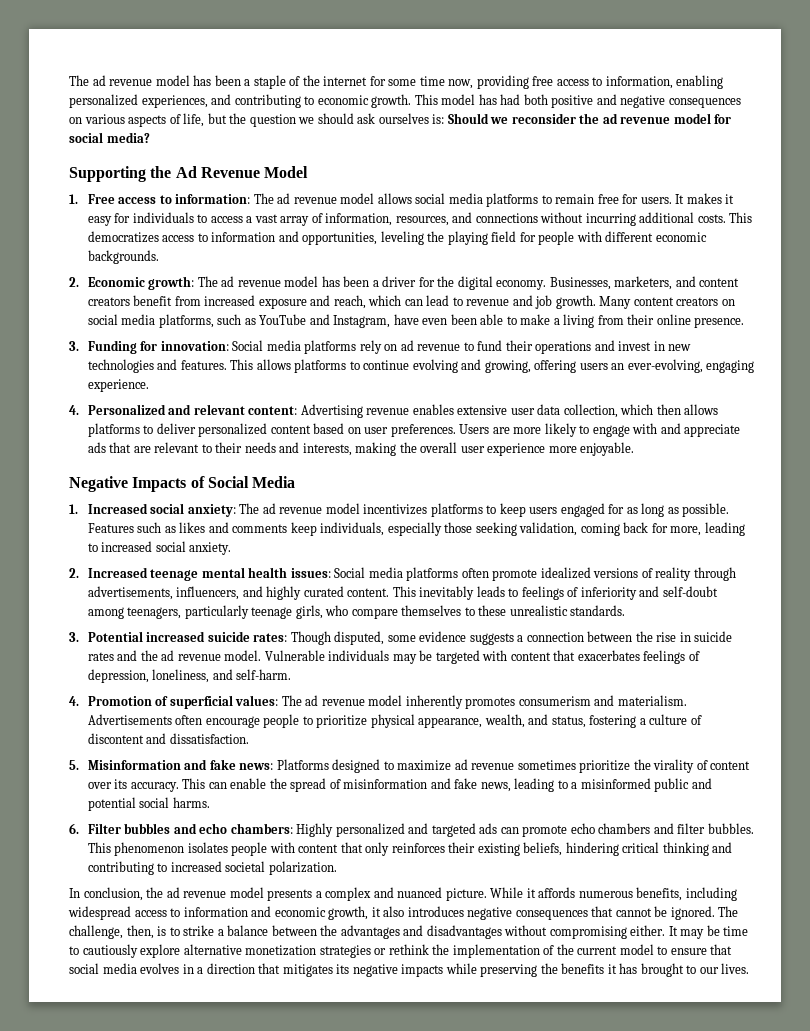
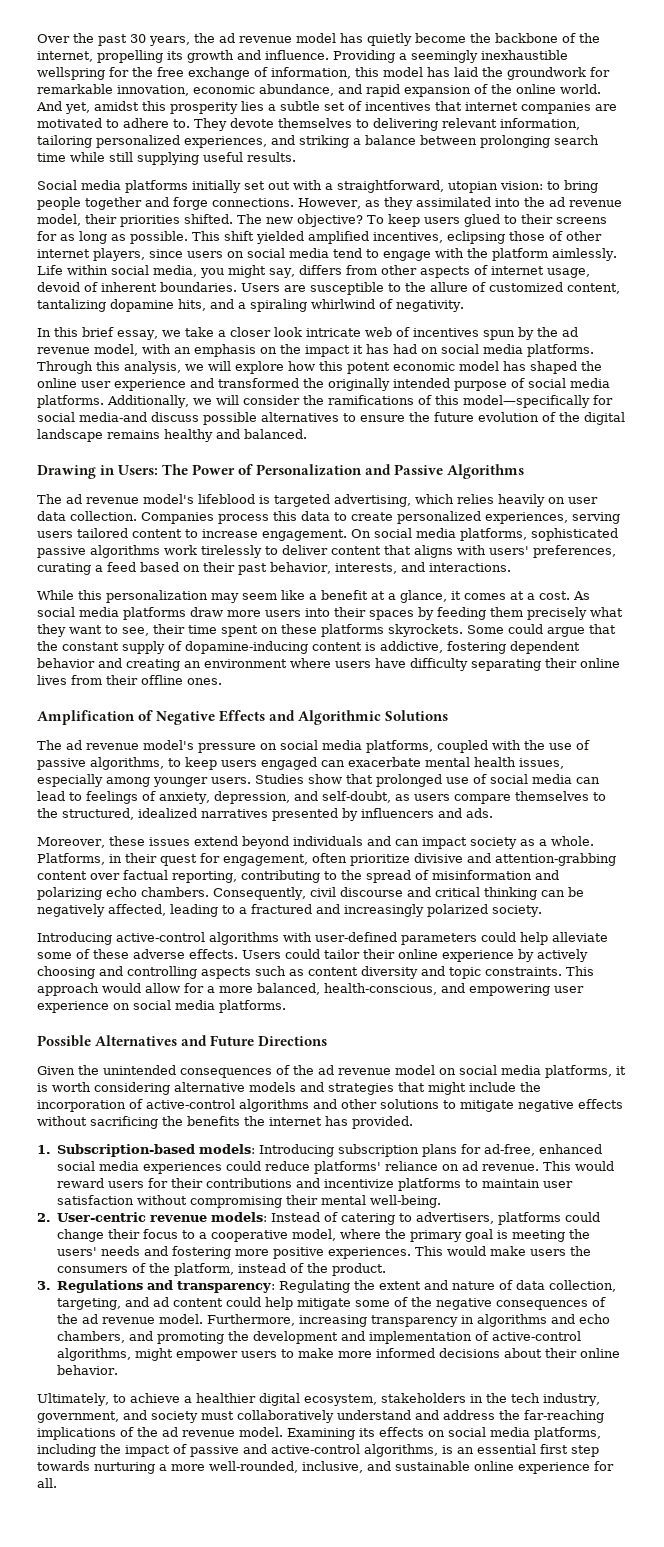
[69,75,724,89] [69,94,741,108] [69,113,732,127] [69,132,150,143] [69,166,309,182] [69,193,735,207] [87,212,753,226] [87,231,707,245] [87,250,159,264] [69,276,740,290] [87,295,735,309] [87,314,745,328] [69,340,692,354] [87,359,755,373] [87,379,149,392] [69,404,719,418] [87,423,741,437] [87,442,635,456] [69,476,296,492] [69,503,605,517] The ad revenue model has been a staple of the internet for some time now, providing free access to information, enabling personalized experiences, and contributing to economic growth. This model has had both positive and negative consequences on various aspects of life, but the question we should ask ourselves is: Should we reconsider the ad revenue model for social media? // Supporting the Ad Revenue Model // 1. Free access to information: The ad revenue model allows social media platforms to remain free for users. It makes it easy for individuals to access a vast array of information, resources, and connections without incurring additional costs. This democratizes access to information and opportunities, leveling the playing field for people with different economic backgrounds. // 2. Economic growth: The ad revenue model has been a driver for the digital economy. Businesses, marketers, and content creators benefit from increased exposure and reach, which can lead to revenue and job growth. Many content creators on social media platforms, such as YouTube and Instagram, have even been able to make a living from their online presence. // 3. Funding for innovation: Social media platforms rely on ad revenue to fund their operations and invest in new technologies and features. This allows platforms to continue evolving and growing, offering users an ever-evolving, engaging experience. // 4. Personalized and relevant content: Advertising revenue enables extensive user data collection, which then allows platforms to deliver personalized content based on user preferences. Users are more likely to engage with and appreciate ads that are relevant to their needs and interests, making the overall user experience more enjoyable. // Negative Impacts of Social Media // 1. Increased social anxiety: The ad revenue model incentivizes platforms to keep users engaged -> [37,33,600,46] [37,50,568,63] [37,67,610,80] [37,84,601,97] [36,101,617,114] [37,118,580,131] [37,135,599,148] [37,152,296,165] [37,180,598,193] [37,197,622,210] [37,214,607,227] Over the past 30 years, the ad revenue model has quietly become the backbone of the internet, propelling its growth and influence. Providing a seemingly inexhaustible wellspring for the free exchange of information, this model has laid the groundwork for remarkable innovation, economic abundance, and rapid expansion of the online world. And yet, amidst this prosperity lies a subtle set of incentives that internet companies are motivated to adhere to. They devote themselves to delivering relevant information, tailoring personalized experiences, and striking a balance between prolonging search time while still supplying useful results. // Social media platforms initially set out with a straightforward, utopian vision: to bring people together and forge connections. However, as they assimilated into the ad revenue model, their priorities shifted. The new objective? To keep users glued to their screens
[87,522,745,536] [87,541,232,555] [69,567,736,581] [87,586,718,600] [87,605,626,619] [69,631,733,645] [87,650,700,664] [87,669,292,683] [69,695,687,709] [87,714,702,728] [87,733,249,744] [69,759,751,773] [87,778,267,792] Features such as likes and comments keep individuals, especially those seeking validation, coming back for more, leading to increased social anxiety. // 2. Increased teenage mental health issues: Social media platforms often promote idealized versions of reality through advertisements, influencers, and highly curated content. This inevitably leads to feelings of inferiority and self-doubt among teenagers, particularly teenage girls, who compare themselves to these unrealistic standards. // 3. Potential increased suicide rates: Though disputed, some evidence suggests a connection between the rise in suicide rates and the ad revenue model. Vulnerable individuals may be targeted with content that exacerbates feelings of depression, loneliness, and self-harm. // 4. Promotion of superficial values: The ad revenue model inherently promotes consumerism and materialism. Advertisements often encourage people to prioritize physical appearance, wealth, and status, fostering a culture of discontent and dissatisfaction. // 5. Misinformation and fake news: Platforms designed to maximize ad revenue sometimes prioritize the virality of content over its accuracy. This can enable -> [192,231,602,244] [37,248,617,261] [37,265,590,278] [37,282,620,295] [37,299,464,312] [37,327,578,340] [37,344,594,357] [37,361,602,374] [37,378,610,391] [37,395,613,408] [37,412,625,425] [37,429,307,442] [37,464,525,479] [37,494,598,507] [37,511,620,524] [37,528,618,541] [37,545,616,558] [37,562,511,575] [37,590,590,603] [37,607,623,620] [37,624,616,637] [37,641,580,654] [37,658,620,671] [37,675,222,685] [37,710,449,725] [37,740,590,753] [37,757,564,770] [37,774,600,787] [37,791,606,804] [37,808,493,821] [37,836,594,849] [37,853,616,866] [37,870,337,883] This shift yielded amplified incentives, eclipsing those of other internet players, since users on social media tend to engage with the platform aimlessly. Life within social media, you might say, differs from other aspects of internet usage, devoid of inherent boundaries. Users are susceptible to the allure of customized content, tantalizing dopamine hits, and a spiraling whirlwind of negativity. // In this brief essay, we take a closer look intricate web of incentives spun by the ad revenue model, with an emphasis on the impact it has had on social media platforms. Through this analysis, we will explore how this potent economic model has shaped the online user experience and transformed the originally intended purpose of social media platforms. Additionally, we will consider the ramifications of this model—specifically for social media-and discuss possible alternatives to ensure the future evolution of the digital landscape remains healthy and balanced. // Drawing in Users: The Power of Personalization and Passive Algorithms // The ad revenue model's lifeblood is targeted advertising, which relies heavily on user data collection. Companies process this data to create personalized experiences, serving users tailored content to increase engagement. On social media platforms, sophisticated passive algorithms work tirelessly to deliver content that aligns with users' preferences, curating a feed based on their past behavior, interests, and interactions. // While this personalization may seem like a benefit at a glance, it comes at a cost. As social media platforms draw more users into their spaces by feeding them precisely what they want to see, their time spent on these platforms skyrockets. Some could argue that the constant supply of dopamine-inducing content is addictive, fostering dependent behavior and creating an environment where users have difficulty separating their online lives from their offline ones. // Amplification of Negative Effects and Algorithmic Solutions // The ad revenue model's pressure on social media platforms, coupled with the use of passive algorithms, to keep users engaged can exacerbate mental health issues, especially among younger users. Studies show that prolonged use of social media can lead to feelings of anxiety, depression, and self-doubt, as users compare themselves to the structured, idealized narratives presented by influencers and ads. // Moreover, these issues extend beyond individuals and can impact society as a whole. Platforms, in their quest for engagement, often prioritize divisive and attention-grabbing content over factual reporting, contributing to
[454,778,712,792] [87,797,210,811] [69,823,754,837] [87,842,733,856] [87,861,337,875] [69,887,737,901] [68,906,739,920] [69,925,749,939] [69,944,733,958] [69,963,750,977] fake news, leading to a misinformed public and potential social harms. // 6. Filter bubbles and echo chambers: Highly personalized and targeted ads can promote echo chambers and filter bubbles. This phenomenon isolates people with content that only reinforces their existing beliefs, hindering critical thinking and contributing to increased societal polarization. // In conclusion, the ad revenue model presents a complex and nuanced picture. While it affords numerous benefits, including widespread access to information and economic growth, it also introduces negative consequences that cannot be ignored. The challenge, then, is to strike a balance between the advantages and disadvantages without compromising either. It may be time to cautiously explore alternative monetization strategies or rethink the implementation of the current model to ensure that social media evolves in a direction that mitigates its negative impacts while preserving the benefits it has brought to our lives. -> [37,887,584,900] [37,904,542,917] [37,932,608,945] [37,949,588,962] [37,966,594,979] [37,983,584,996] [37,1000,286,1013] [37,1035,328,1047] [37,1065,626,1078] [37,1082,541,1095] [37,1099,623,1112] [37,1116,413,1129] [37,1144,603,1157] [57,1161,615,1174] [57,1178,574,1191] [57,1195,442,1208] [37,1212,601,1225] [57,1229,591,1242] [57,1246,592,1259] [57,1263,387,1276] [37,1280,617,1293] [57,1297,607,1310] [57,1314,611,1327] [57,1331,582,1344] [57,1348,621,1361] [57,1365,119,1375] [37,1393,600,1406] [37,1410,604,1423] [37,1427,601,1440] [37,1444,599,1457] [37,1461,614,1474] [37,1478,57,1488] polarizing echo chambers. Consequently, civil discourse and critical thinking can be negatively affected, leading to a fractured and increasingly polarized society. // Introducing active-control algorithms with user-defined parameters could help alleviate some of these adverse effects. Users could tailor their online experience by actively choosing and controlling aspects such as content diversity and topic constraints. This approach would allow for a more balanced, health-conscious, and empowering user experience on social media platforms. // Possible Alternatives and Future Directions // Given the unintended consequences of the ad revenue model on social media platforms, it is worth considering alternative models and strategies that might include the incorporation of active-control algorithms and other solutions to mitigate negative effects without sacrificing the benefits the internet has provided. // 1. Subscription-based models: Introducing subscription plans for ad-free, enhanced social media experiences could reduce platforms' reliance on ad revenue. This would reward users for their contributions and incentivize platforms to maintain user satisfaction without compromising their mental well-being. // 2. User-centric revenue models: Instead of catering to advertisers, platforms could change their focus to a cooperative model, where the primary goal is meeting the users' needs and fostering more positive experiences. This would make users the consumers of the platform, instead of the product. // 3. Regulations and transparency: Regulating the extent and nature of data collection, targeting, and ad content could help mitigate some of the negative consequences of the ad revenue model. Furthermore, increasing transparency in algorithms and echo chambers, and promoting the development and implementation of active-control algorithms, might empower users to make more informed decisions about their online behavior. // Ultimately, to achieve a healthier digital ecosystem, stakeholders in the tech industry, government, and society must collaboratively understand and address the far-reaching implications of the ad revenue model. Examining its effects on social media platforms, including the impact of passive and active-control algorithms, is an essential first step towards nurturing a more well-rounded, inclusive, and sustainable online experience for all.

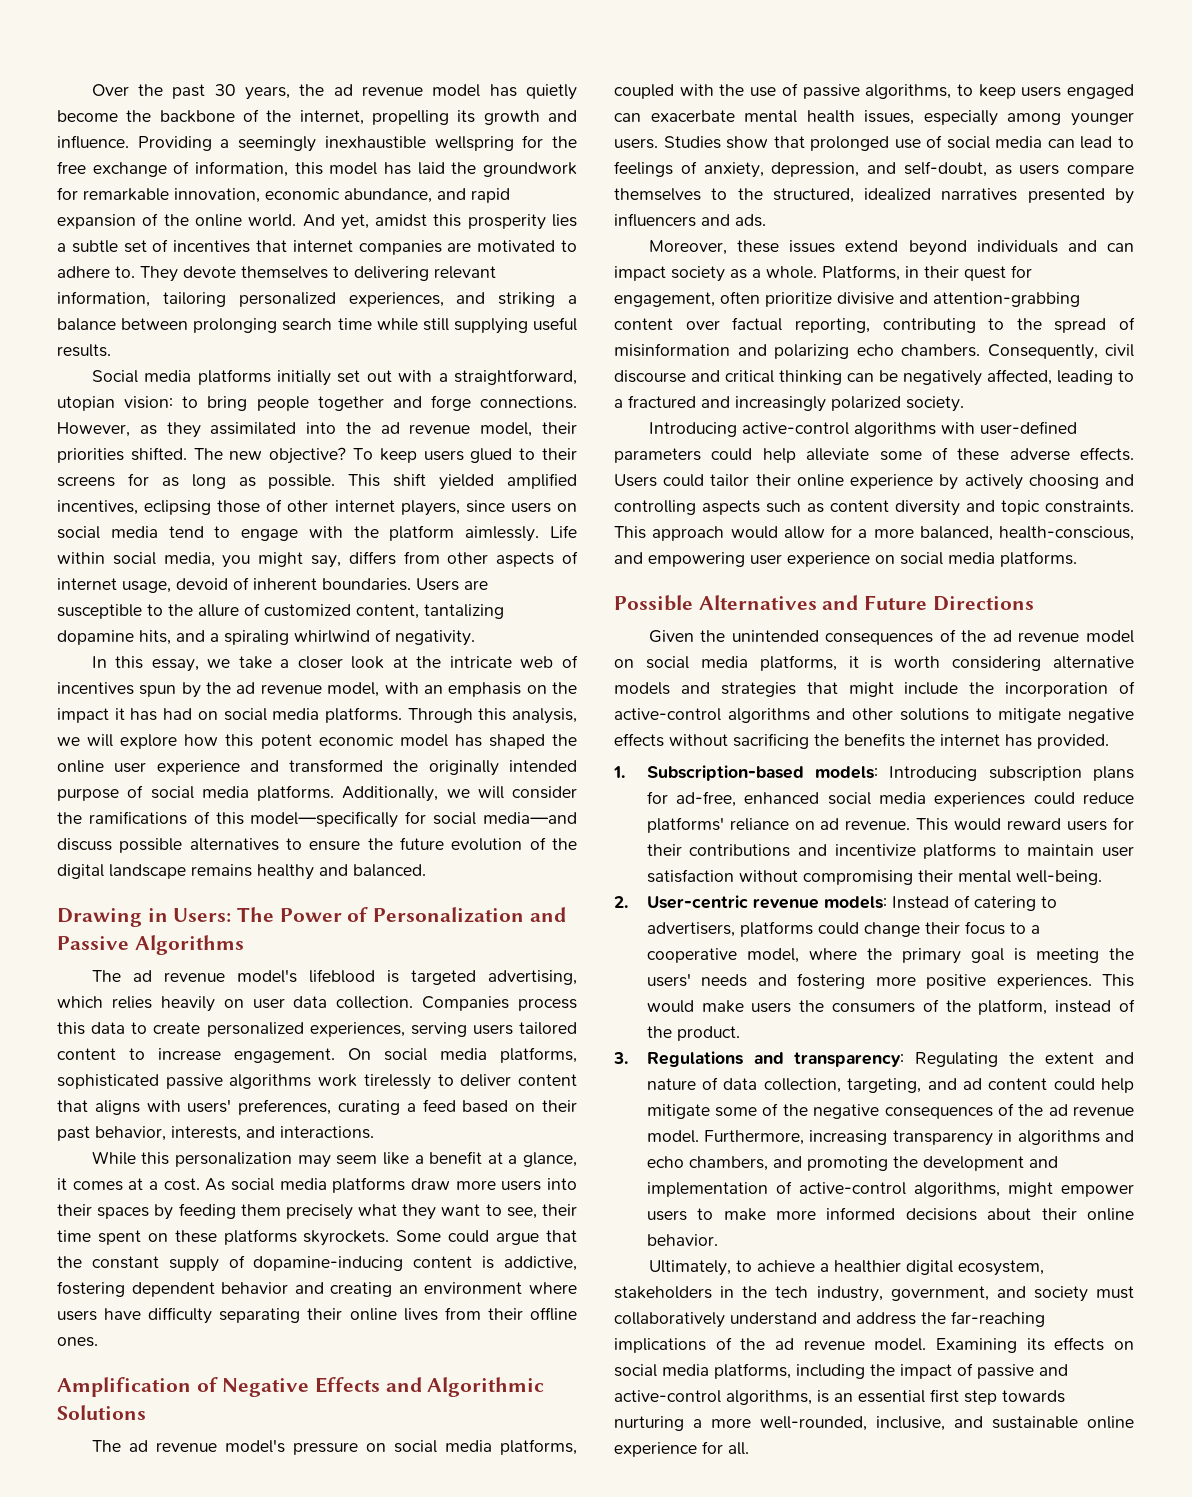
[82,327,114,337] brief -> (144, 662) none
(302, 332) none -> [392,656,442,668] at the
[79,412,147,422] media-and -> [482,812,577,824] media—and

